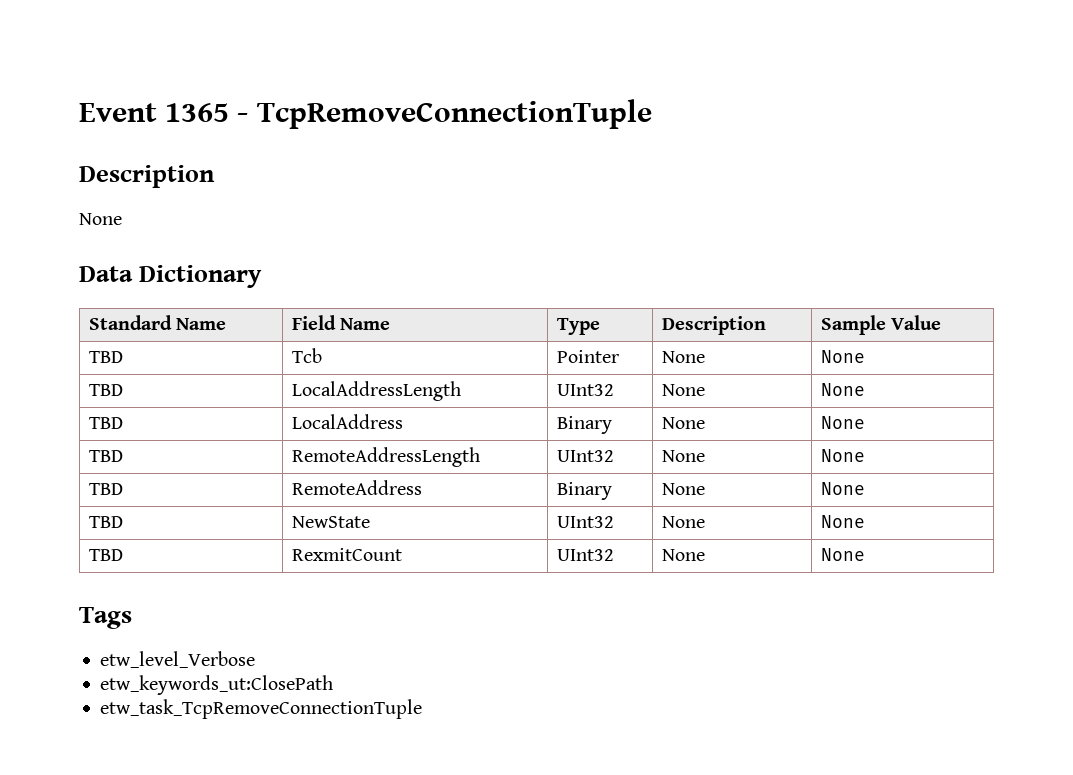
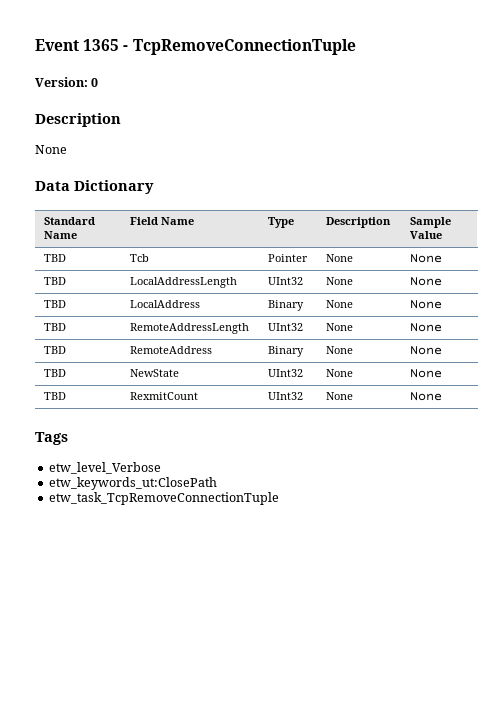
(652, 114) none -> [35,77,99,87] // Version: 0

